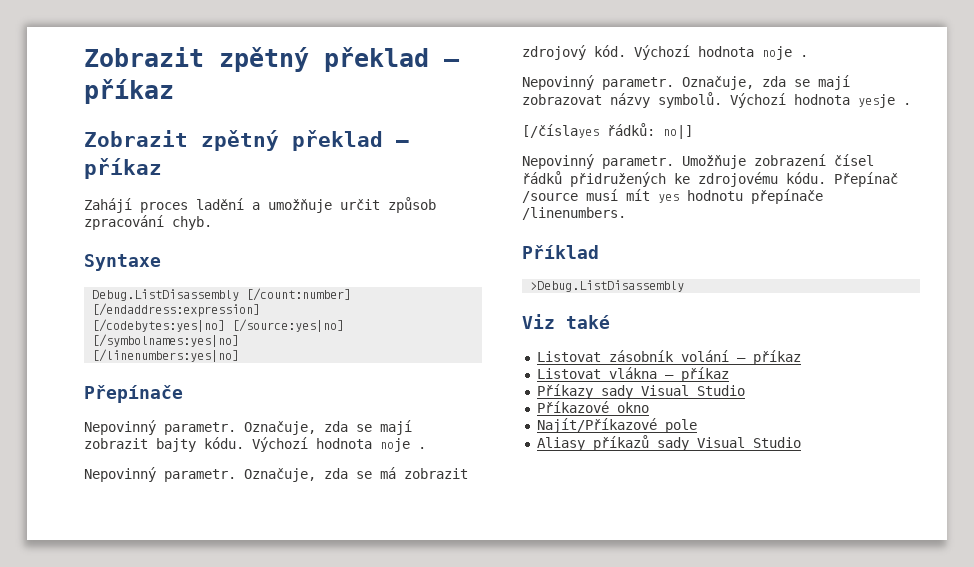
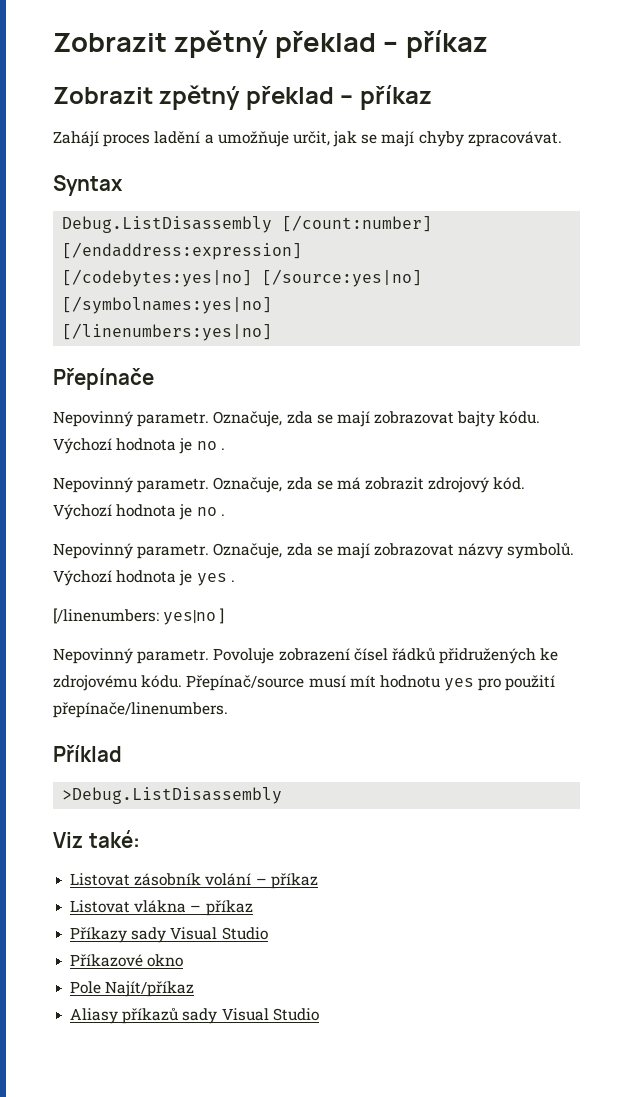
[340,197,436,213] [84,215,212,230] [84,254,161,271] určit způsob zpracování chyb. // Syntaxe -> [292,131,562,147] [53,175,123,196] určit, jak se mají chyby zpracovávat. // Syntax
[84,438,148,449] zobrazit -> [374,411,455,424] zobrazovat
[380,438,410,452] noje -> [179,438,217,454] je no
[762,46,792,60] noje -> [179,504,217,520] je no
[858,94,911,108] [522,123,693,139] [522,154,746,169] yesje . // [/číslayes řádků: no|] // Nepovinný parametr. Umožňuje -> [179,570,235,586] [53,608,225,625] [53,648,275,664] je yes . // [/linenumbers: yes|no ] // Nepovinný parametr. Povoluje
[834,172,898,187] [522,189,823,204] [522,207,626,220] Přepínač /source musí mít yes hodnotu přepínače /linenumbers. -> [186,675,556,691] [53,702,228,718] Přepínač/source musí mít hodnotu yes pro použití přepínače/linenumbers.
[566,315,610,329] také -> [88,830,140,848] také:
[536,418,697,433] Najít/Příkazové pole -> [70,981,195,997] Pole Najít/příkaz

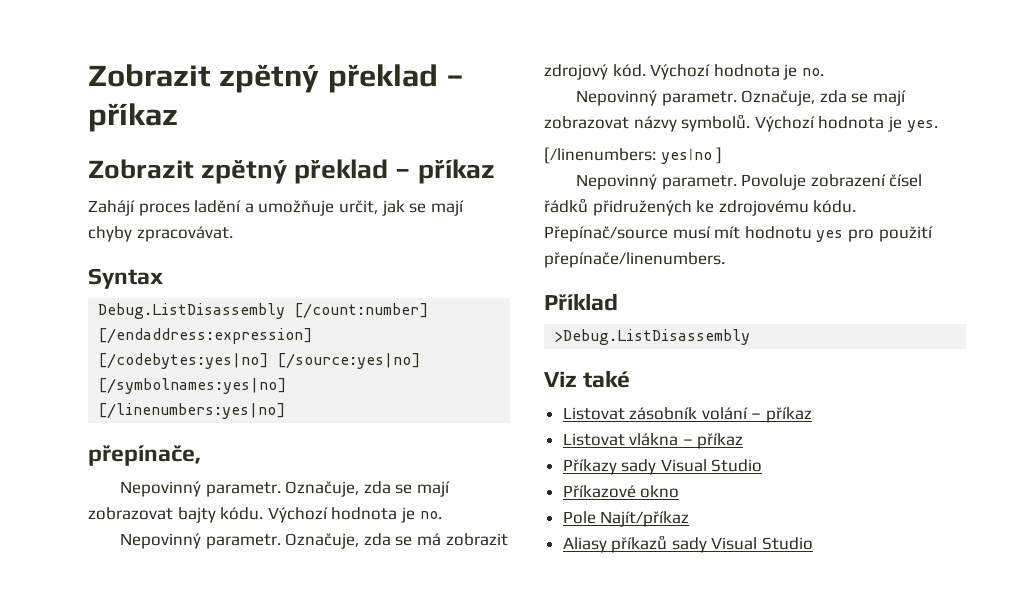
[53,368,154,390] Přepínače -> [88,445,201,466] přepínače,
[196,441,225,450] no . -> [419,511,442,519] no.
[196,507,225,516] no . -> [801,68,824,76] no.
[196,573,235,586] yes . -> [906,120,938,132] yes.
[88,830,140,848] také: -> [583,370,631,388] také

